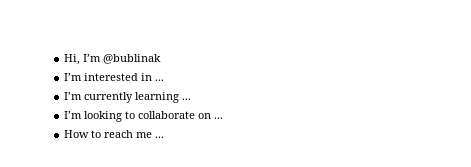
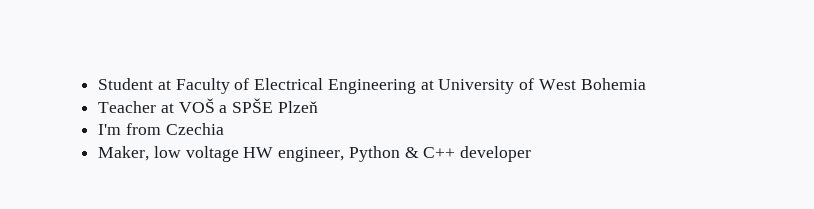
[64,54,162,65] [64,73,165,81] [64,92,192,103] [64,111,224,122] [64,130,165,138] Hi, I’m @bublinak // I’m interested in ... // I’m currently learning ... // I’m looking to collaborate on ... // How to reach me ... -> [98,78,646,94] [98,98,318,113] [98,123,224,135] [98,146,532,162] Student at Faculty of Electrical Engineering at University of West Bohemia // Teacher at VOŠ a SPŠE Plzeň // I'm from Czechia // Maker, low voltage HW engineer, Python & C++ developer

